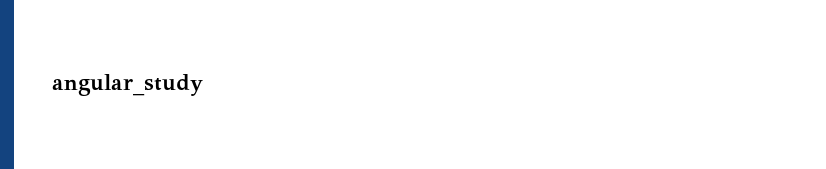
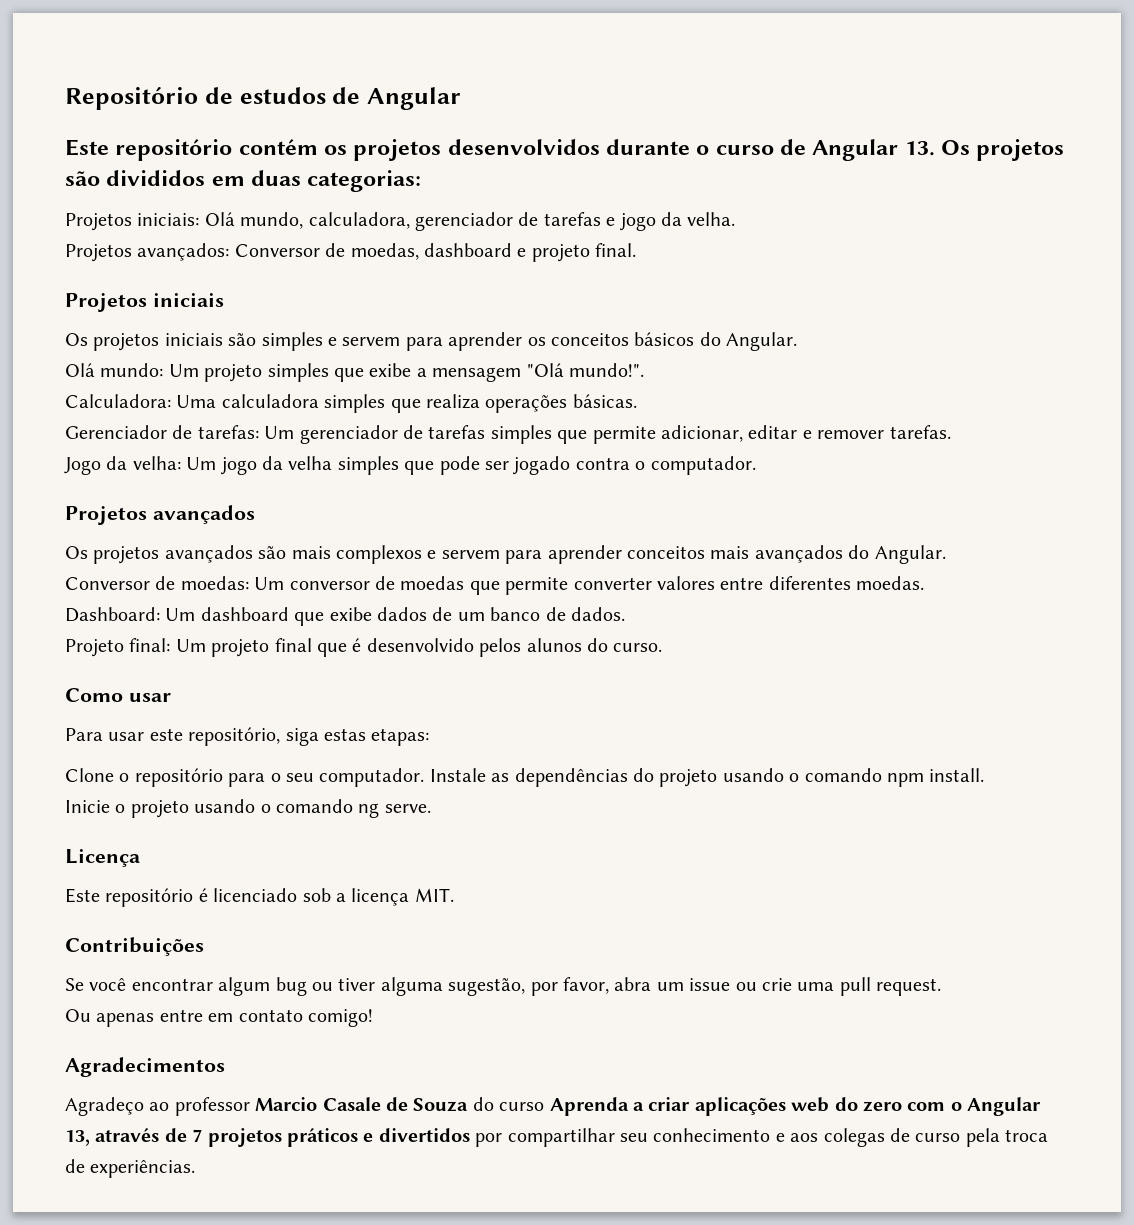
[52,74,203,96] angular_study -> [65,87,461,110] [65,139,1065,161] [65,170,422,192] [65,212,736,231] [65,243,637,262] [65,293,224,312] [65,332,798,351] [65,363,644,382] [65,394,637,413] [65,425,951,444] [64,456,756,475] [65,505,255,525] [65,545,946,564] [65,576,925,595] [65,607,625,626] [65,638,663,657] [65,688,171,702] [65,727,430,746] [65,768,985,787] [65,799,431,818] [65,849,140,867] [65,888,454,907] [65,937,204,956] [65,977,942,996] [65,1009,373,1027] [65,1057,225,1077] [65,1097,1042,1116] [65,1128,1049,1147] [65,1159,196,1178] Repositório de estudos de Angular // Este repositório contém os projetos desenvolvidos durante o curso de Angular 13. Os projetos são divididos em duas categorias: // Projetos iniciais: Olá mundo, calculadora, gerenciador de tarefas e jogo da velha. // Projetos avançados: Conversor de moedas, dashboard e projeto final. // Projetos iniciais // Os projetos iniciais são simples e servem para aprender os conceitos básicos do Angular. // Olá mundo: Um projeto simples que exibe a mensagem "Olá mundo!". // Calculadora: Uma calculadora simples que realiza operações básicas. // Gerenciador de tarefas: Um gerenciador de tarefas simples que permite adicionar, editar e remover tarefas. // Jogo da velha: Um jogo da velha simples que pode ser jogado contra o computador. // Projetos avançados // Os projetos avançados são mais complexos e servem para aprender conceitos mais avançados do Angular. // Conversor de moedas: Um conversor de moedas que permite converter valores entre diferentes moedas. // Dashboard: Um dashboard que exibe dados de um banco de dados. // Projeto final: Um projeto final que é desenvolvido pelos alunos do curso. // Como usar // Para usar este repositório, siga estas etapas: // Clone o repositório para o seu computador. Instale as dependências do projeto usando o comando npm install. // Inicie o projeto usando o comando ng serve. // Licença // Este repositório é licenciado sob a licença MIT. // Contribuições // Se você encontrar algum bug ou tiver alguma sugestão, por favor, abra um issue ou crie uma pull request. // Ou apenas entre em contato comigo! // Agradecimentos // Agradeço ao professor Marcio Casale de Souza do curso Aprenda a criar aplicações web do zero com o Angular 13, através de 7 projetos práticos e divertidos por compartilhar seu conhecimento e aos colegas de curso pela troca de experiências.

